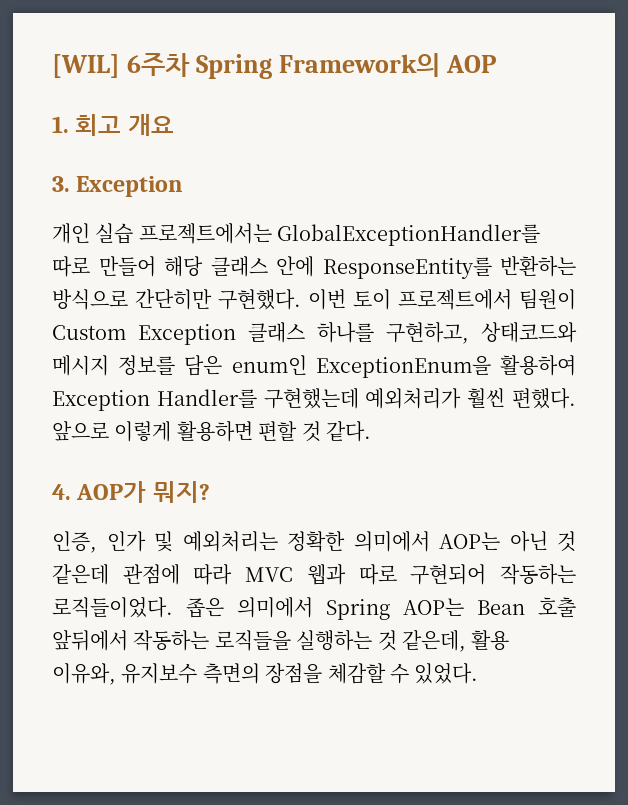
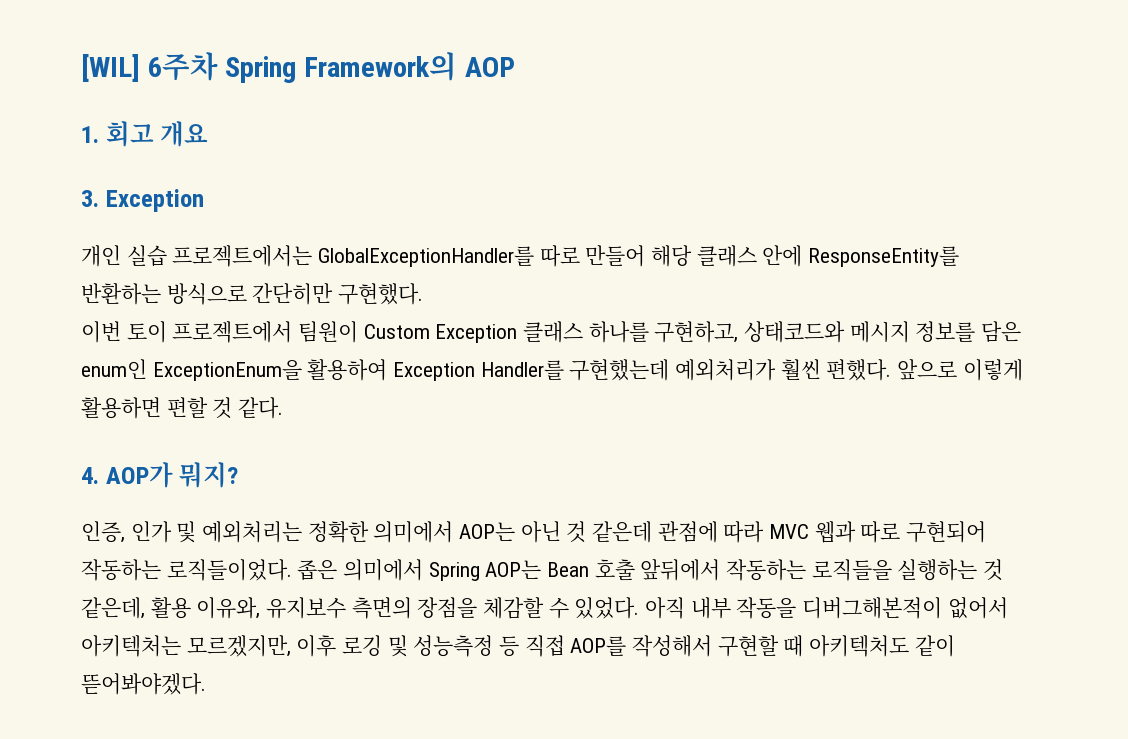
(301, 299) none -> (424, 294) //
(479, 673) none -> [645,597,1008,619] [81,635,955,657] [81,673,206,695] 아직 내부 작동을 디버그해본적이 없어서 아키텍처는 모르겠지만, 이후 로깅 및 성능측정 등 직접 AOP를 작성해서 구현할 때 아키텍처도 같이 뜯어봐야겠다.

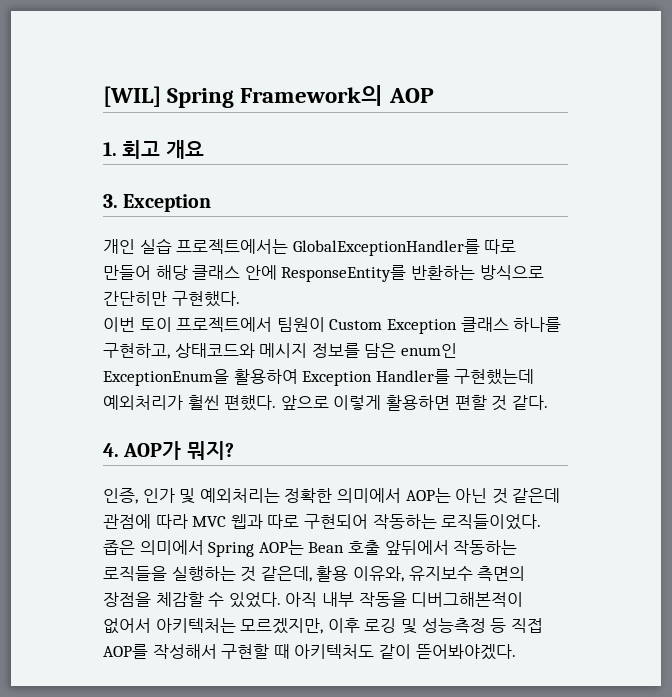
[147,52,218,81] 6주차 -> (161, 96) none

